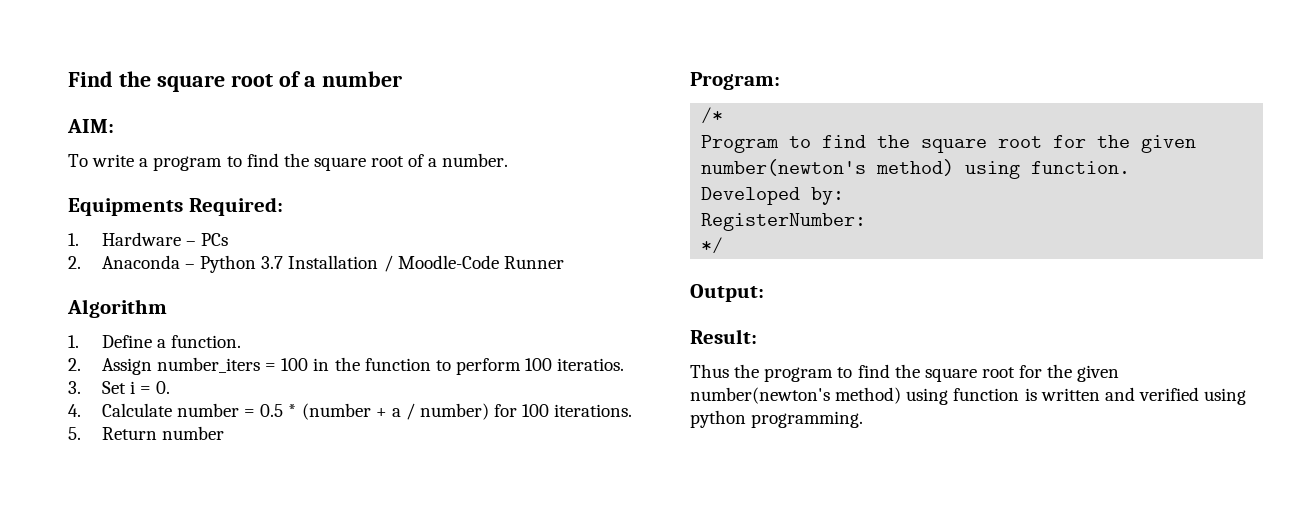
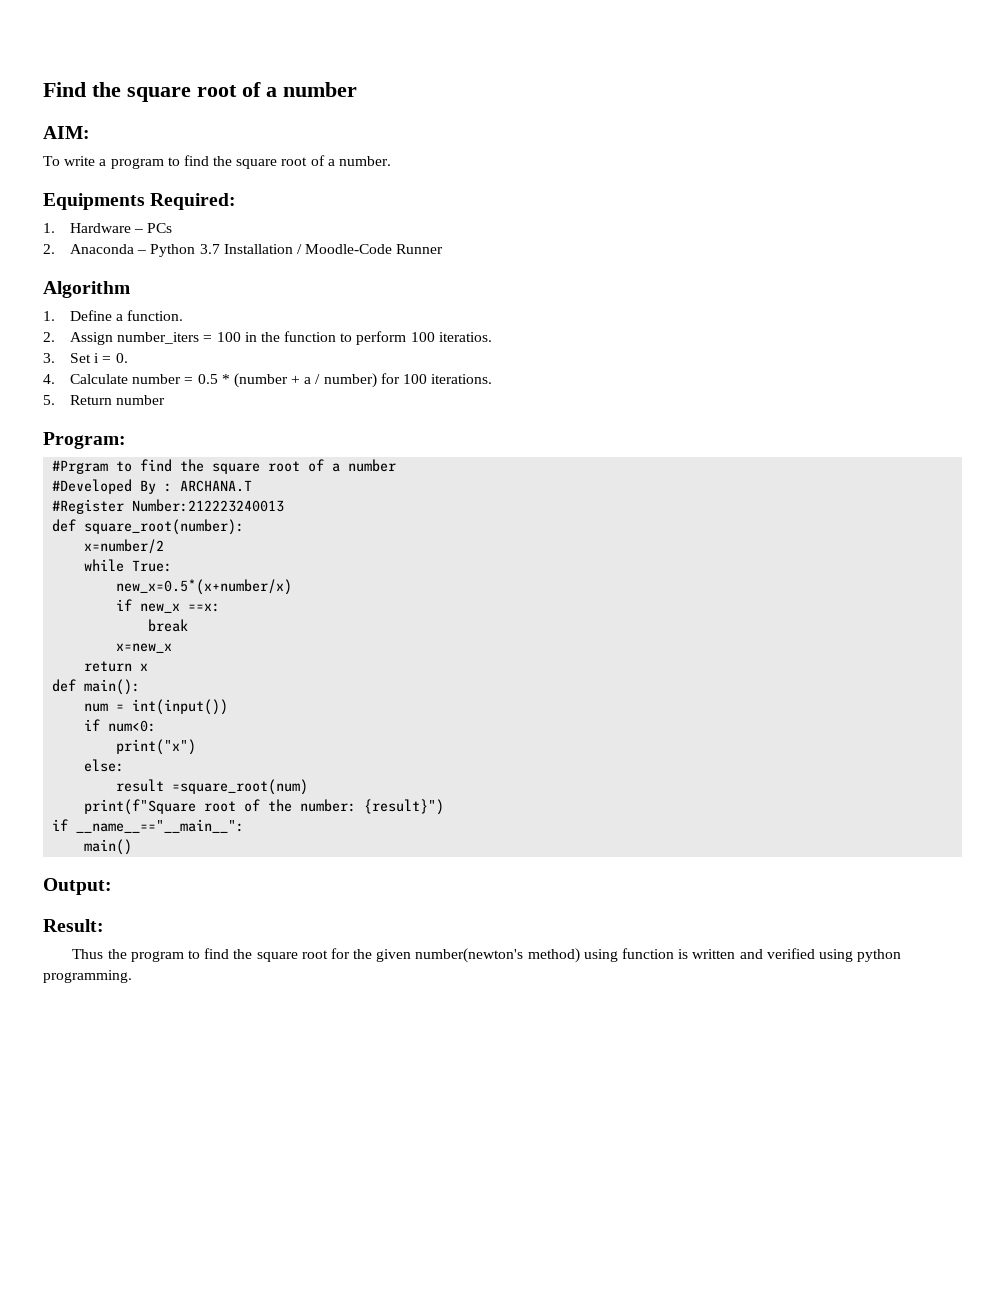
[701,107,724,124] [701,135,1197,153] [701,159,1131,179] [701,187,845,205] [701,213,867,231] [701,237,724,254] /* // Program to find the square root for the given number(newton's method) using function. // Developed by: // RegisterNumber: // */ -> [52,459,397,474] [52,479,253,494] [52,499,285,514] [52,519,245,535] [84,539,165,554] [84,559,173,572] [116,579,293,595] [116,599,221,613] [148,619,189,632] [116,643,173,653] [84,661,149,672] [52,679,141,695] [84,699,229,715] [84,719,157,732] [116,739,197,755] [84,759,125,772] [116,779,309,795] [84,799,445,815] [52,819,245,833] [84,839,133,855] #Prgram to find the square root of a number // #Developed By : ARCHANA.T // #Register Number:212223240013 // def square_root(number): // x=number/2 // while True: // new_x=0.5*(x+number/x) // if new_x ==x: // break // x=new_x // return x // def main(): // num = int(input()) // if num<0: // print("x") // else: // result =square_root(num) // print(f"Square root of the number: {result}") // if __name__=="__main__": // main()

